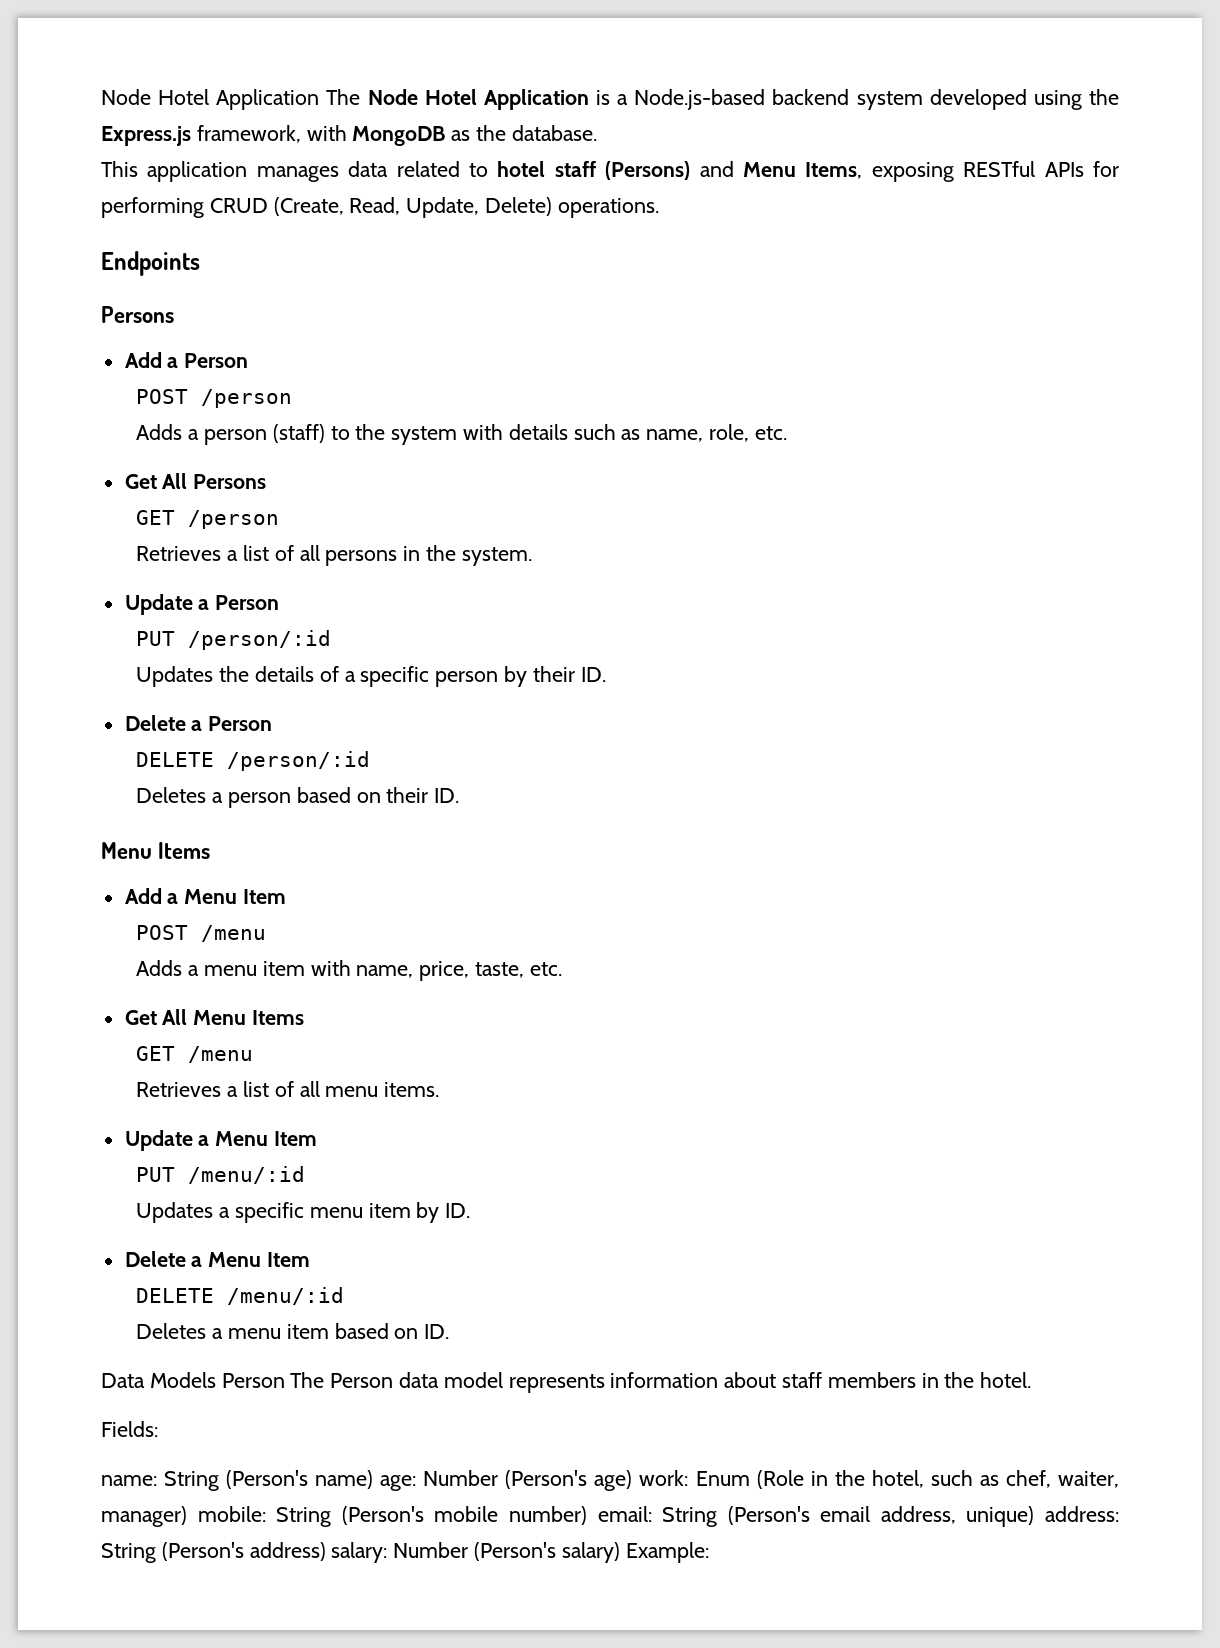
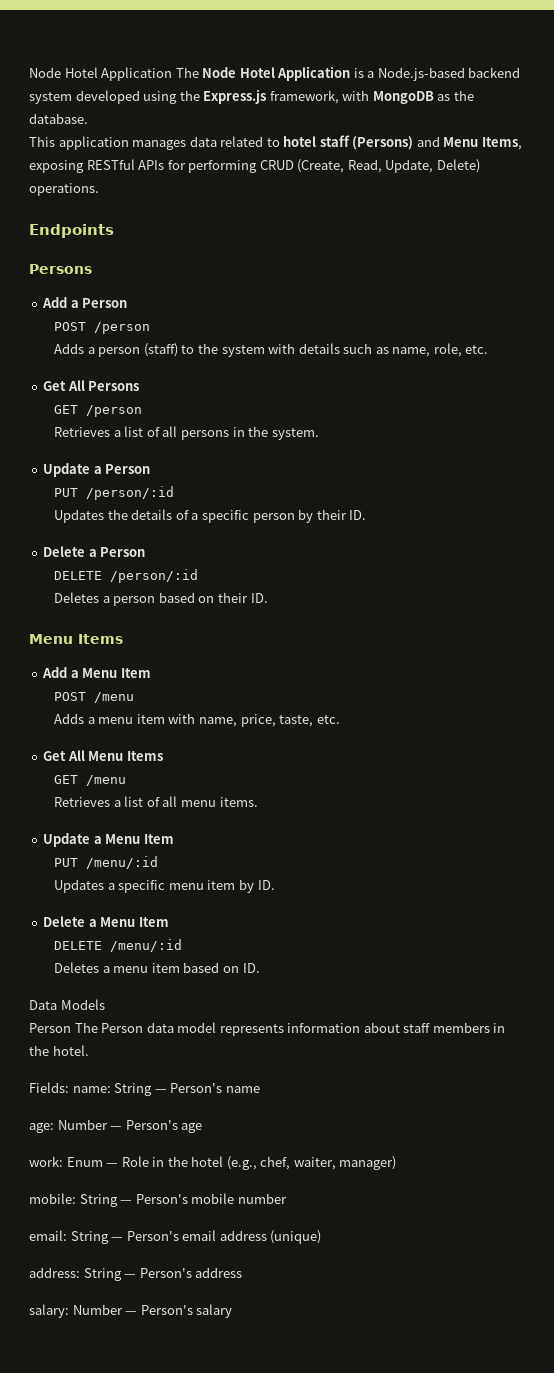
(216, 1380) none -> (105, 1004) //
(158, 1429) // -> (69, 1087) none
[226,1470,999,1491] (Person's name) age: Number (Person's age) work: Enum (Role in the hotel, such as -> [154,1083,260,1093] [29,1119,203,1133] [29,1156,257,1170] — Person's name // age: Number — Person's age // work: Enum — Role in the hotel (e.g.,
(187, 1516) none -> (397, 1163) //
[341,1506,1119,1527] [101,1542,709,1563] (Person's mobile number) email: String (Person's email address, unique) address: String (Person's address) salary: Number (Person's salary) Example: -> [120,1193,287,1204] [29,1230,322,1244] [29,1267,243,1281] [29,1304,233,1318] — Person's mobile number // email: String — Person's email address (unique) // address: String — Person's address // salary: Number — Person's salary

